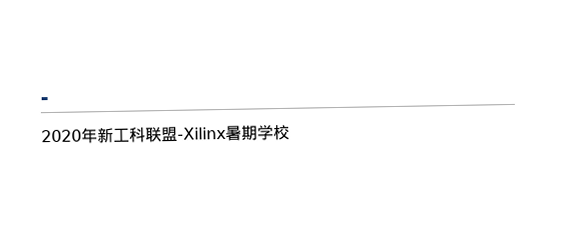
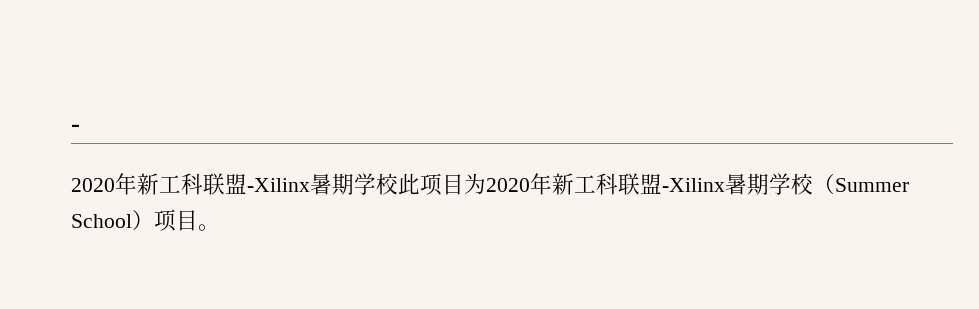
(290, 132) none -> [398,173,909,196] [71,209,220,232] 此项目为2020年新工科联盟-Xilinx暑期学校（Summer School）项目。

